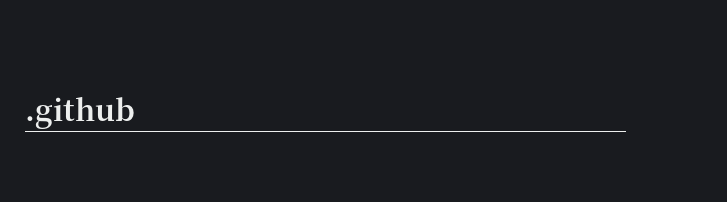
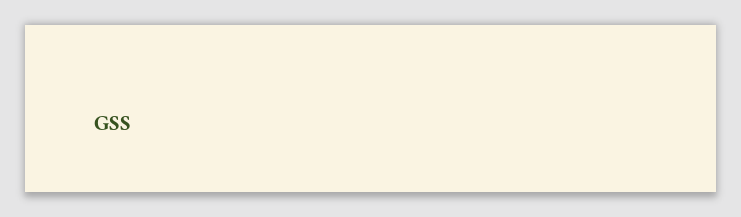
[25,96,135,129] .github -> [94,116,131,130] GSS

